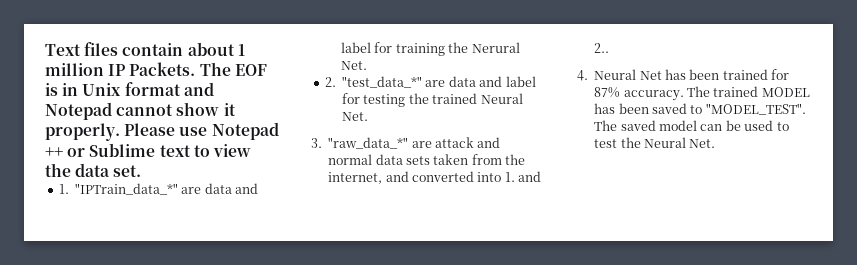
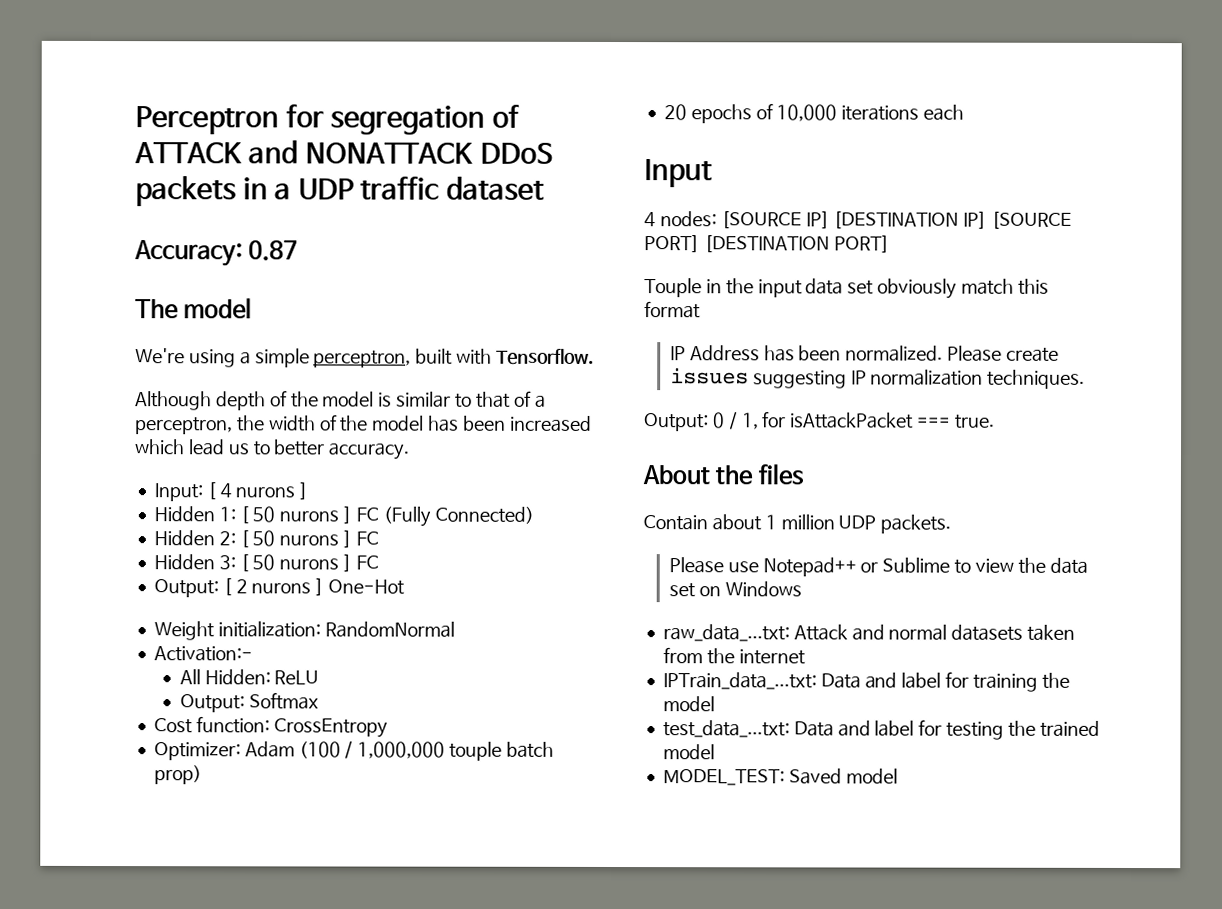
[45,44,81,56] Text -> [135,104,520,135] [134,140,554,164] [135,176,544,207] [134,240,299,267] [135,298,253,319] [135,348,595,368] [135,390,546,411] [135,414,592,435] [134,439,411,460] [153,482,309,502] [153,506,534,527] [153,530,379,548] [153,554,379,572] [153,578,406,598] [153,621,455,641] [153,646,253,662] [179,669,320,685] [179,692,319,713] [153,716,388,738] [153,740,554,761] [153,765,202,785] [663,103,965,124] [644,159,712,188] [644,211,1073,229] [644,235,890,253] [644,278,1049,299] [644,301,701,319] [669,345,1060,362] [669,368,1086,389] [644,411,996,432] [642,465,754,485] Perceptron for segregation of ATTACK and NONATTACK DDoS packets in a UDP traffic dataset // Accuracy: 0.87 // The model // We're using a simple perceptron, built with Tensorflow. // Although depth of the model is similar to that of a perceptron, the width of the model has been increased which lead us to better accuracy. // Input: [ 4 nurons ] // Hidden 1: [ 50 nurons ] FC (Fully Connected) // Hidden 2: [ 50 nurons ] FC // Hidden 3: [ 50 nurons ] FC // Output: [ 2 nurons ] One-Hot // Weight initialization: RandomNormal // Activation:- // All Hidden: ReLU // Output: Softmax // Cost function: CrossEntropy // Optimizer: Adam (100 / 1,000,000 touple batch prop) // 20 epochs of 10,000 iterations each // Input // 4 nodes: [SOURCE IP] [DESTINATION IP] [SOURCE PORT] [DESTINATION PORT] // Touple in the input data set obviously match this format // IP Address has been normalized. Please create issues suggesting IP normalization techniques. // Output: 0 / 1, for isAttackPacket === true. // About the
[122,43,184,56] contain -> [643,515,708,531] // Contain
[108,62,267,76] [45,82,214,96] [45,102,236,120] [45,122,279,141] [45,147,63,157] IP Packets. The EOF is in Unix format and Notepad cannot show it properly. Please use Notepad ++ -> [838,514,952,534] [668,557,857,577] UDP packets. // Please use Notepad++
[159,145,191,157] text -> (951, 565) none
[113,165,142,177] [58,183,232,195] set. // 1. "IPTrain_data_*" are data -> [668,581,802,598] [662,624,1076,642] [662,647,806,665] [662,672,861,690] set on Windows // raw_data_...txt: Attack and normal datasets taken from the internet // IPTrain_data_...txt: Data
[471,42,520,53] [341,61,367,70] [324,76,476,88] Nerural Net. // 2. "test_data_*" are data -> [662,696,715,712] [662,720,834,738] model // test_data_...txt: Data
[480,93,523,104] [342,112,368,121] [311,137,501,149] [328,154,526,165] [328,171,542,184] [594,43,610,53] [577,69,790,81] [594,86,810,101] [594,103,806,115] [594,120,789,131] [594,137,716,148] Neural Net. // 3. "raw_data_*" are attack and normal data sets taken from the internet, and converted into 1. and 2.. // 4. Neural Net has been trained for 87% accuracy. The trained MODEL has been saved to "MODEL_TEST". The saved model can be used to test the Neural Net. -> [662,744,715,760] [662,768,898,786] model // MODEL_TEST: Saved model

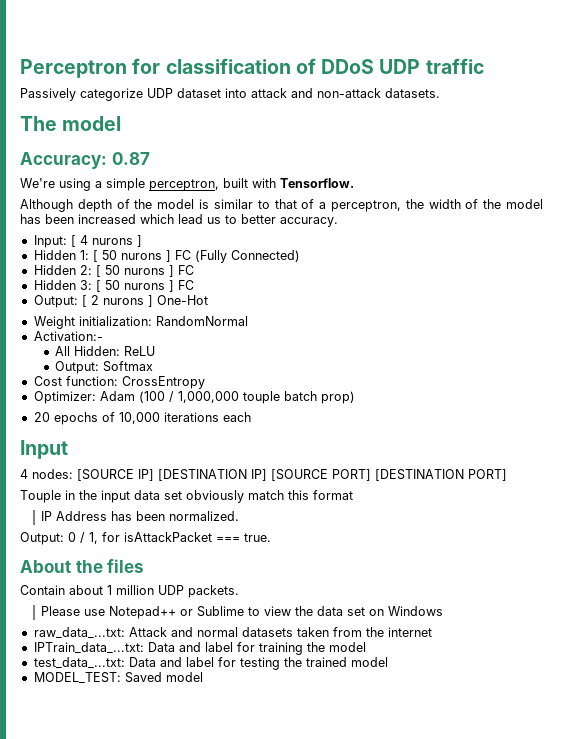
[330,104,520,135] [134,140,554,164] [135,176,544,207] segregation of ATTACK and NONATTACK DDoS packets in a UDP traffic dataset -> [165,58,484,74] [20,88,440,101] [20,116,122,131] classification of DDoS UDP traffic // Passively categorize UDP dataset into attack and non-attack datasets. // The model
[135,298,253,319] // The model -> (150, 158) none
[947,345,1060,362] [669,368,1086,389] Please create issues suggesting IP normalization techniques. -> (240, 516) none

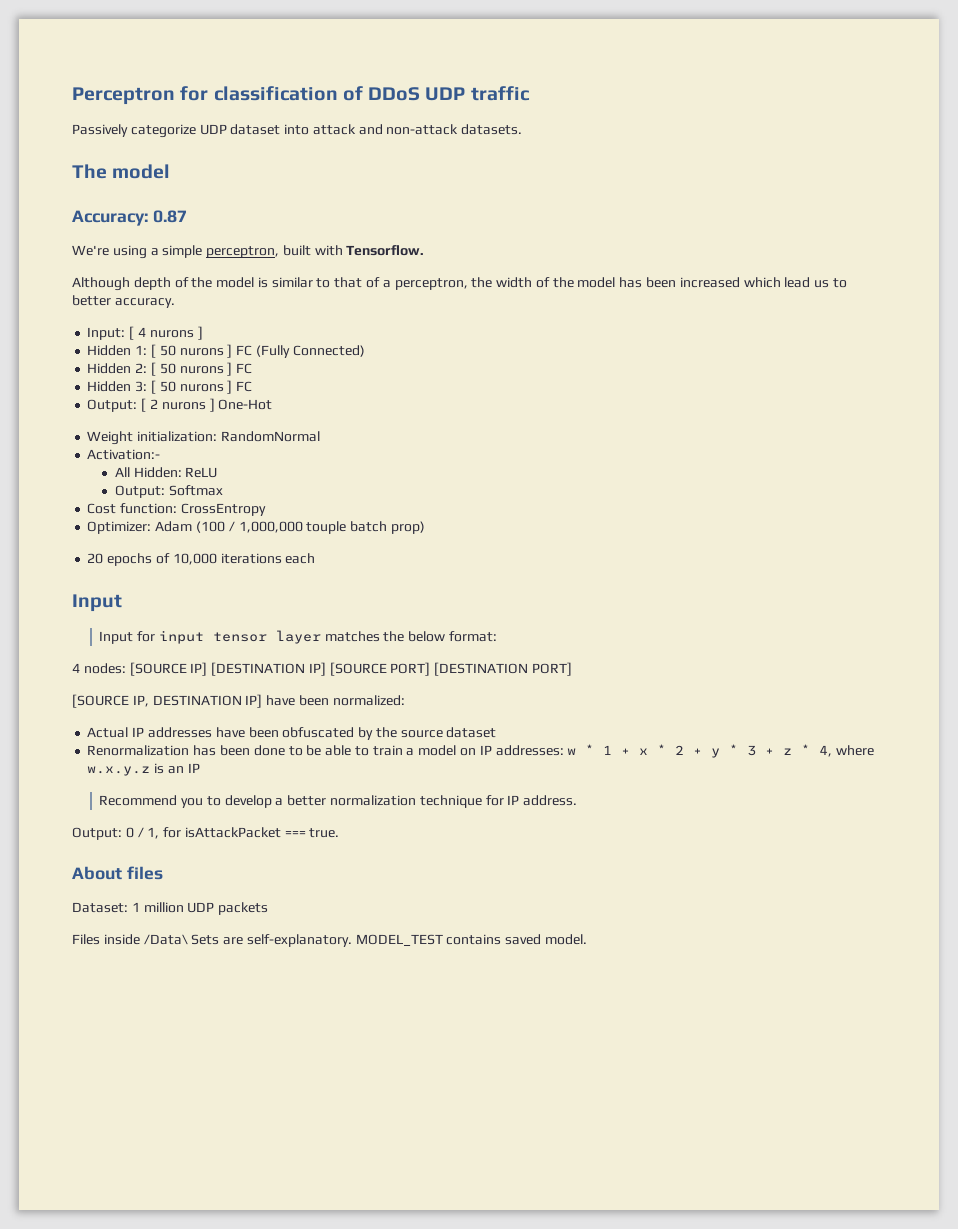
(68, 449) none -> [99,630,498,644] // Input for input tensor layer matches the below format:
[20,490,353,503] [41,511,240,521] Touple in the input data set obviously match this format // IP Address has been normalized. -> [72,694,405,708] [87,727,497,740] [87,744,875,758] [87,763,200,776] [99,795,578,808] [SOURCE IP, DESTINATION IP] have been normalized: // Actual IP addresses have been obfuscated by the source dataset // Renormalization has been done to be able to train a model on IP addresses: w * 1 + x * 2 + y * 3 + z * 4, where w.x.y.z is an IP // Recommend you to develop a better normalization technique for IP address.
[75,560,103,573] the -> (122, 873) none
[20,585,103,595] Contain about -> [72,902,128,913] Dataset:
[188,585,239,598] [41,606,444,619] [33,627,432,639] [33,642,366,655] [33,657,388,670] [33,672,203,684] packets. // Please use Notepad++ or Sublime to view the data set on Windows // raw_data_...txt: Attack and normal datasets taken from the internet // IPTrain_data_...txt: Data and label for training the model // test_data_...txt: Data and label for testing the trained model // MODEL_TEST: Saved model -> [218,902,269,915] [72,934,588,947] packets // Files inside /Data\ Sets are self-explanatory. MODEL_TEST contains saved model.

